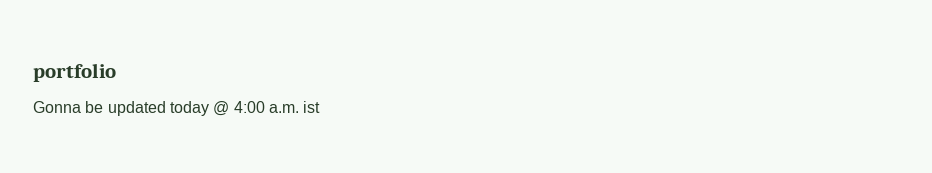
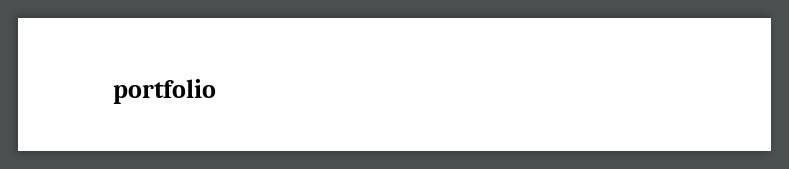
[33,101,321,116] // Gonna be updated today @ 4:00 a.m. ist -> (216, 91) none

